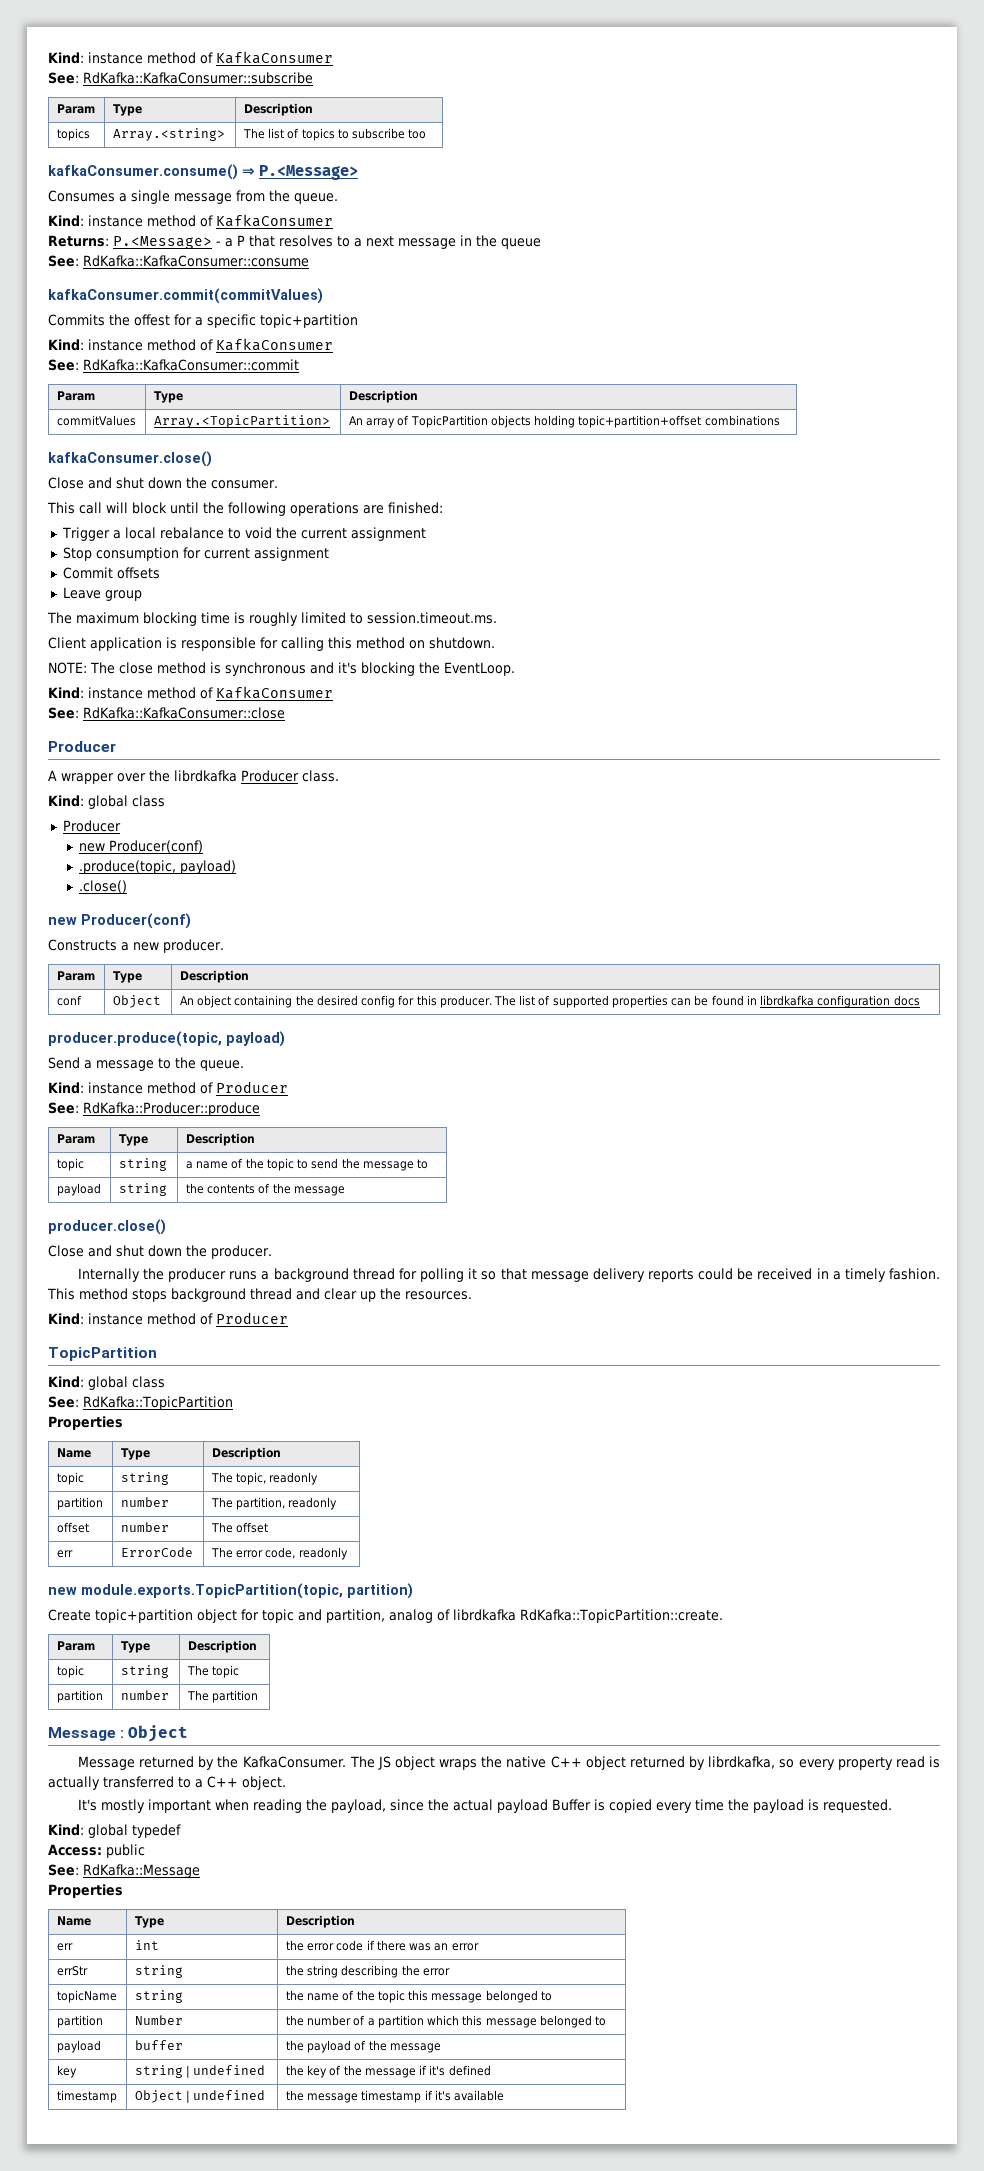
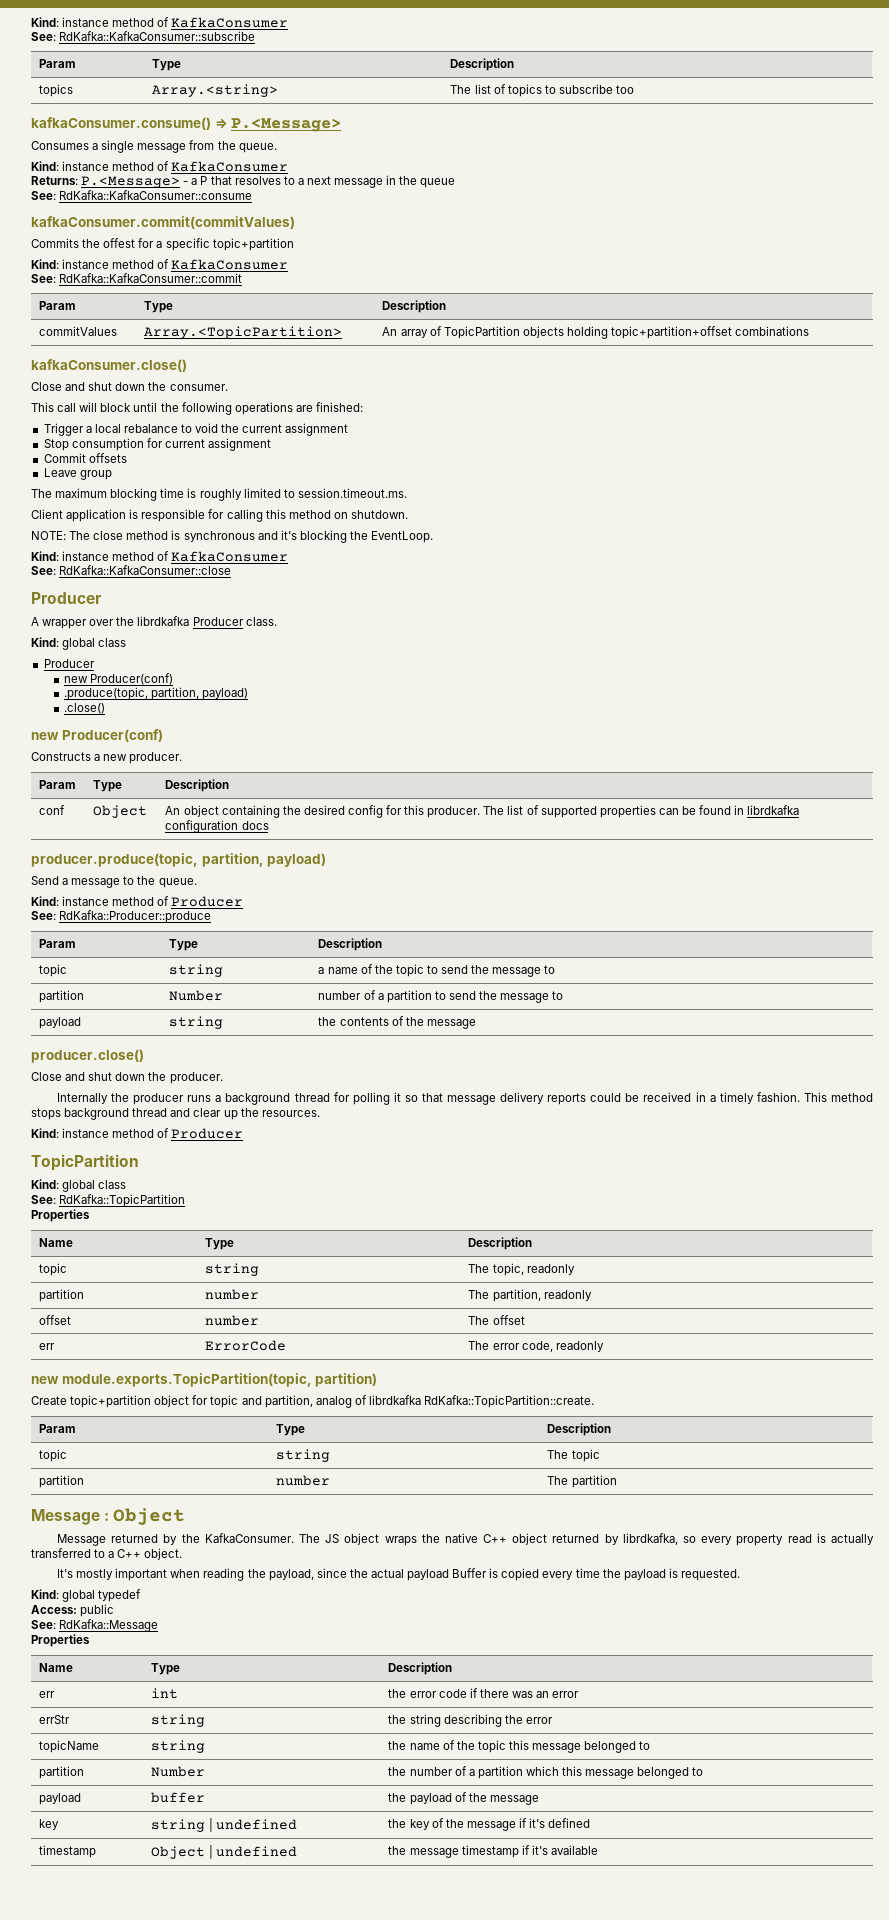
(176, 867) none -> [151,687,200,700] partition,
(222, 1039) none -> [201,853,264,867] partition,
(429, 1164) none -> [39,990,85,1003] [169,990,224,1001] [318,990,564,1003] // partition | Number | number of a partition to send the message to

